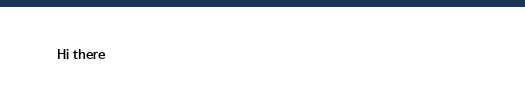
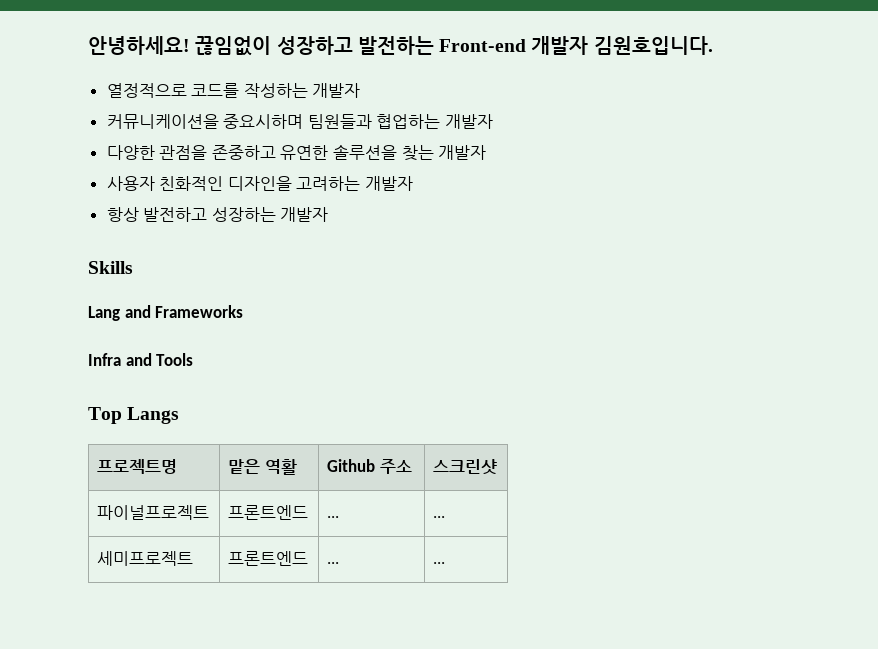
[57,49,106,59] Hi there -> [88,36,713,56] [106,83,361,98] [106,114,494,129] [106,144,487,161] [106,176,414,191] [106,207,329,222] [88,261,133,274] [88,305,244,321] [88,353,194,366] [88,407,180,424] [97,459,178,474] [228,459,297,475] [327,459,412,474] [433,459,498,475] [97,505,210,520] [228,505,309,520] [327,516,340,518] [433,516,446,518] [97,551,194,566] [228,551,309,566] [327,562,340,564] [433,562,446,564] 안녕하세요! 끊임없이 성장하고 발전하는 Front-end 개발자 김원호입니다. // 열정적으로 코드를 작성하는 개발자 // 커뮤니케이션을 중요시하며 팀원들과 협업하는 개발자 // 다양한 관점을 존중하고 유연한 솔루션을 찾는 개발자 // 사용자 친화적인 디자인을 고려하는 개발자 // 항상 발전하고 성장하는 개발자 // Skills // Lang and Frameworks // Infra and Tools // Top Langs // 프로젝트명 | 맡은 역활 | Github 주소 | 스크린샷 // 파이널프로젝트 | 프론트엔드 | ... | ... // 세미프로젝트 | 프론트엔드 | ... | ...

